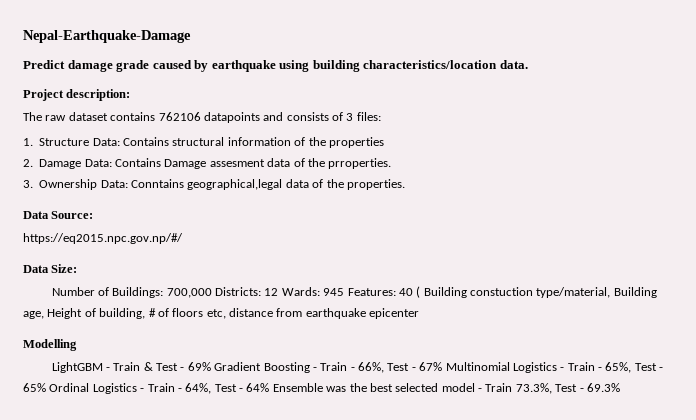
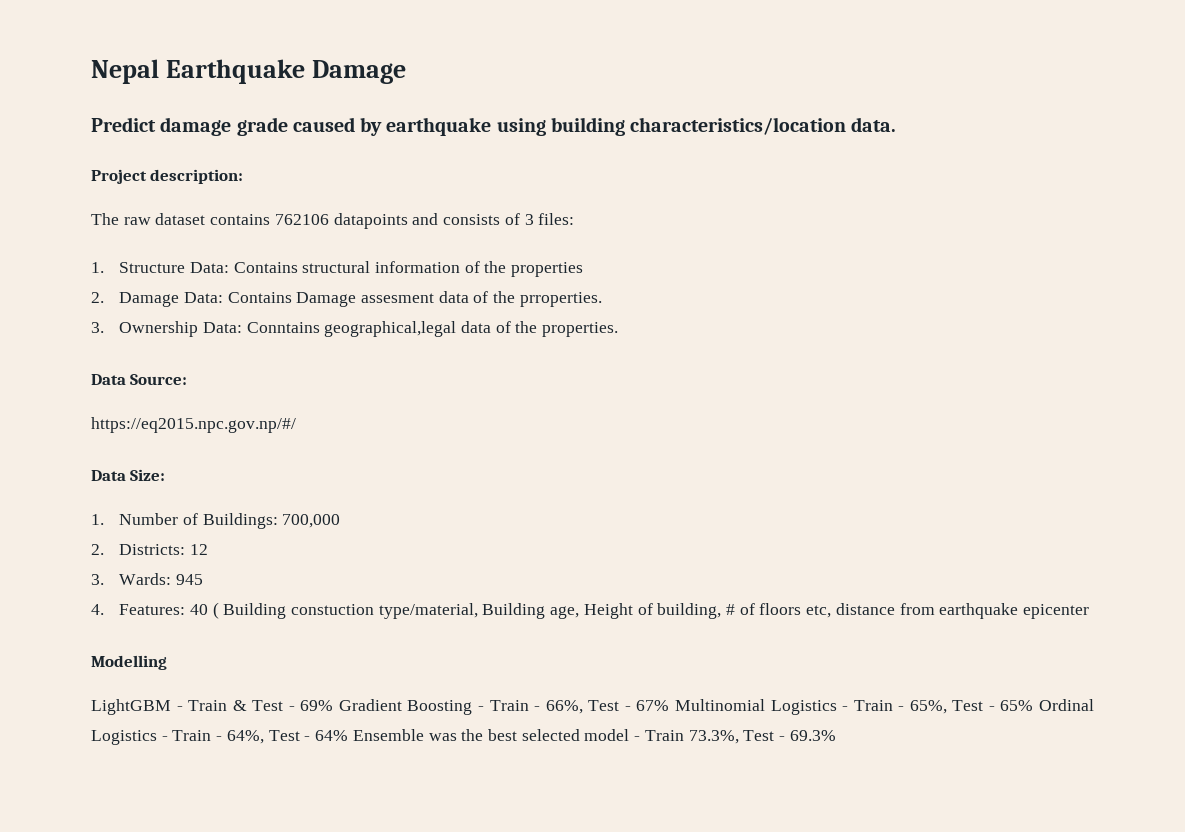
[23,30,191,43] Nepal-Earthquake-Damage -> [91,59,407,84] Nepal Earthquake Damage
(78, 268) none -> [91,514,104,525] 1.
(212, 293) none -> [91,544,104,555] // 2.
(279, 292) none -> [91,574,104,585] // 3.
(345, 292) none -> [91,604,104,615] // 4.

